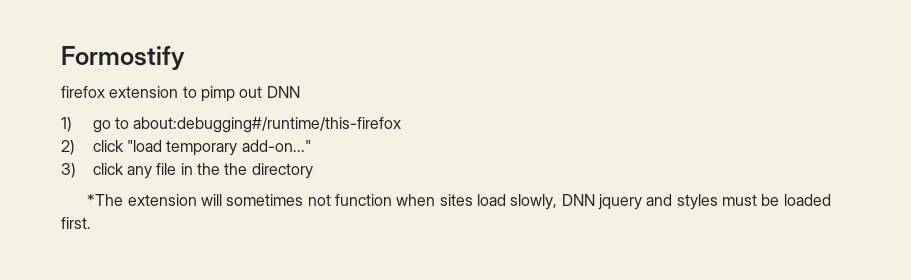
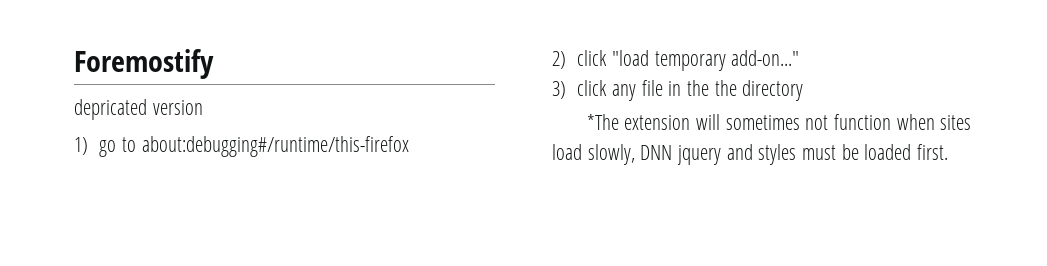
[61,46,185,70] [61,86,300,102] Formostify // firefox extension to pimp out DNN -> [74,49,214,79] [74,99,203,120] Foremostify // depricated version

